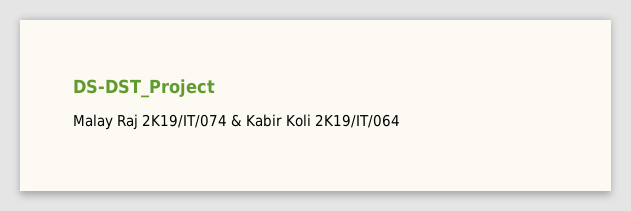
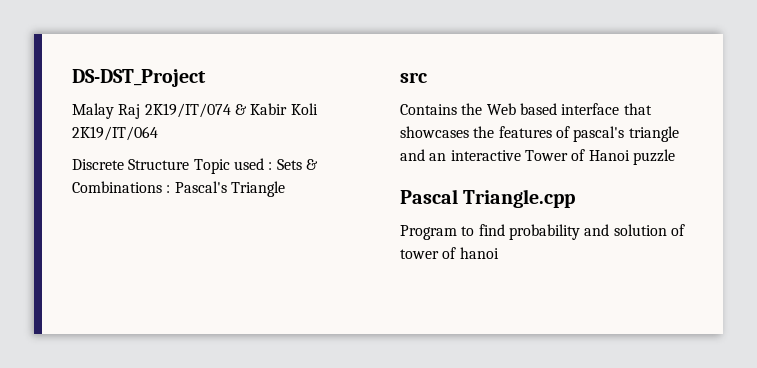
(401, 121) none -> [72,158,318,174] [72,181,285,197] [400,72,427,83] [400,103,652,115] [400,126,679,142] [400,149,675,165] [400,189,576,208] [400,224,685,240] [400,247,499,259] // Discrete Structure Topic used : Sets & Combinations : Pascal's Triangle // src // Contains the Web based interface that showcases the features of pascal's triangle and an interactive Tower of Hanoi puzzle // Pascal Triangle.cpp // Program to find probability and solution of tower of hanoi

